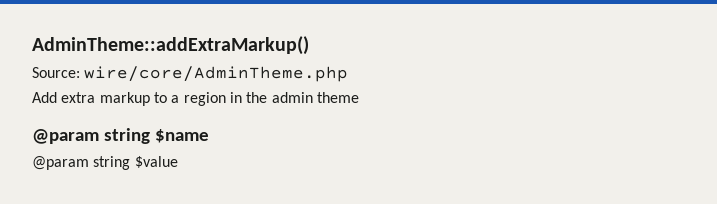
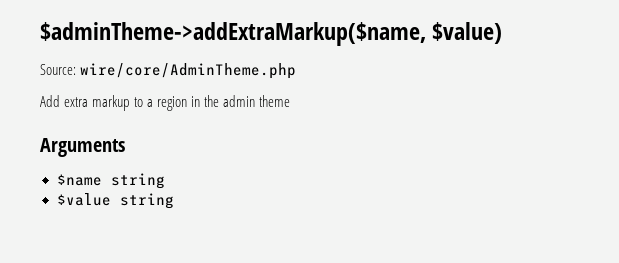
[32,36,309,55] AdminTheme::addExtraMarkup() -> [40,22,503,46] $adminTheme->addExtraMarkup($name, $value)
[32,128,209,144] [32,156,178,170] @param string $name // @param string $value -> [40,138,125,157] [56,173,165,189] [56,193,174,209] Arguments // $name string // $value string

